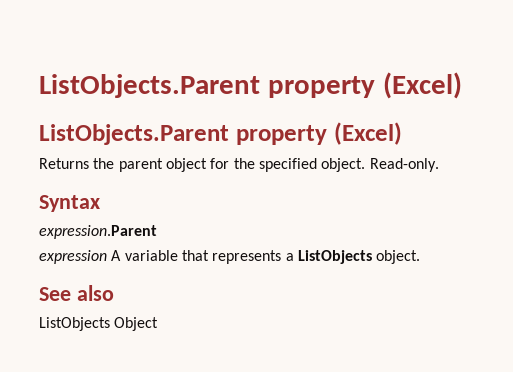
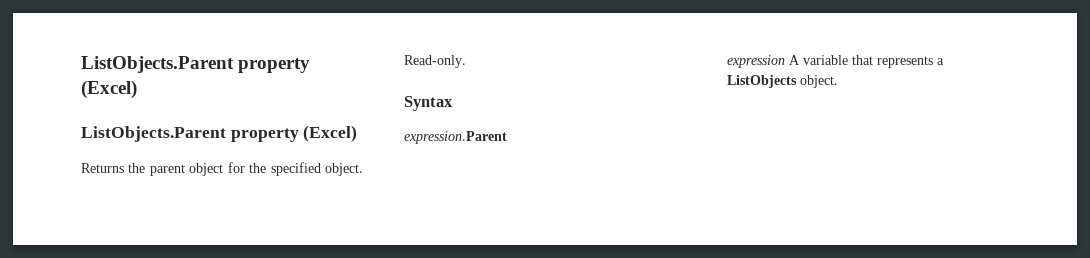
[39,285,114,301] [39,317,159,331] // See also // ListObjects Object -> (838, 81) none

